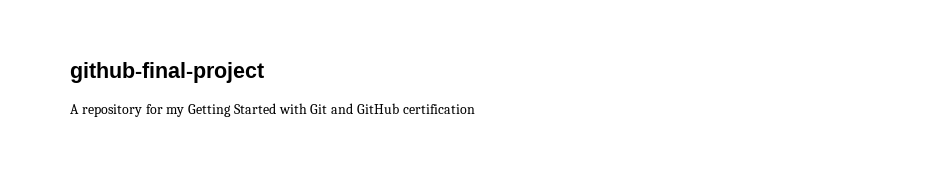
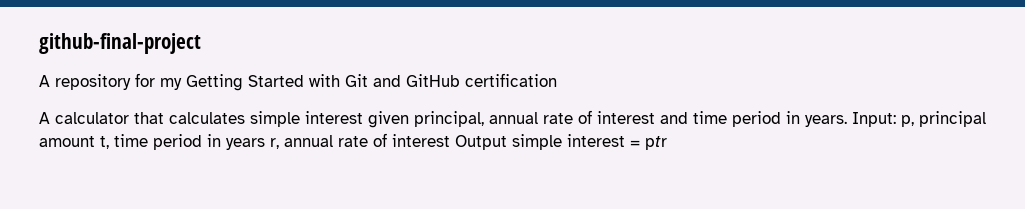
(475, 109) none -> [39,110,986,128] [39,133,667,150] // A calculator that calculates simple interest given principal, annual rate of interest and time period in years. Input: p, principal amount t, time period in years r, annual rate of interest Output simple interest = ptr

